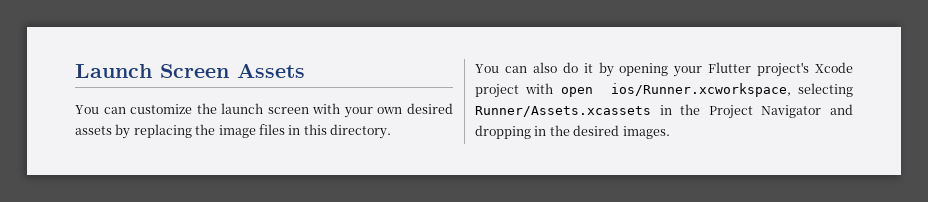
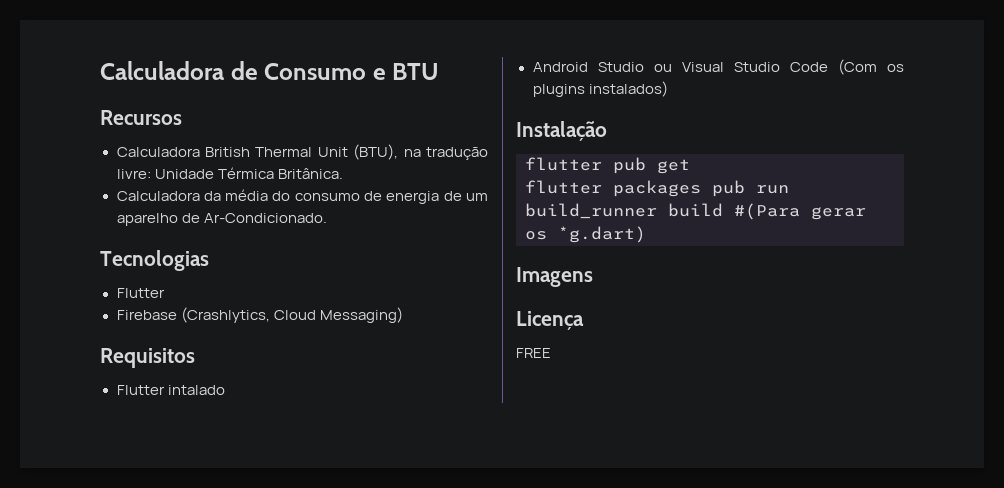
[75,63,305,78] [75,103,453,118] [75,124,391,139] [475,62,853,77] [475,83,853,98] [475,104,853,119] [475,125,670,139] Launch Screen Assets // You can customize the launch screen with your own desired assets by replacing the image files in this directory. // You can also do it by opening your Flutter project's Xcode project with open ios/Runner.xcworkspace, selecting Runner/Assets.xcassets in the Project Navigator and dropping in the desired images. -> [100,61,440,80] [100,110,182,125] [116,144,488,160] [116,167,343,179] [116,189,488,204] [116,213,327,226] [100,250,209,271] [116,288,165,298] [116,307,403,323] [100,348,195,368] [116,385,225,395] [532,59,904,75] [532,81,668,97] [516,121,607,141] [525,157,690,174] [525,180,789,197] [525,203,866,220] [525,226,646,243] [516,267,593,287] [516,311,584,330] [516,348,551,358] Calculadora de Consumo e BTU // Recursos // Calculadora British Thermal Unit (BTU), na tradução livre: Unidade Térmica Britânica. // Calculadora da média do consumo de energia de um aparelho de Ar-Condicionado. // Tecnologias // Flutter // Firebase (Crashlytics, Cloud Messaging) // Requisitos // Flutter intalado // Android Studio ou Visual Studio Code (Com os plugins instalados) // Instalação // flutter pub get // flutter packages pub run build_runner build #(Para gerar os *g.dart) // Imagens // Licença // FREE

